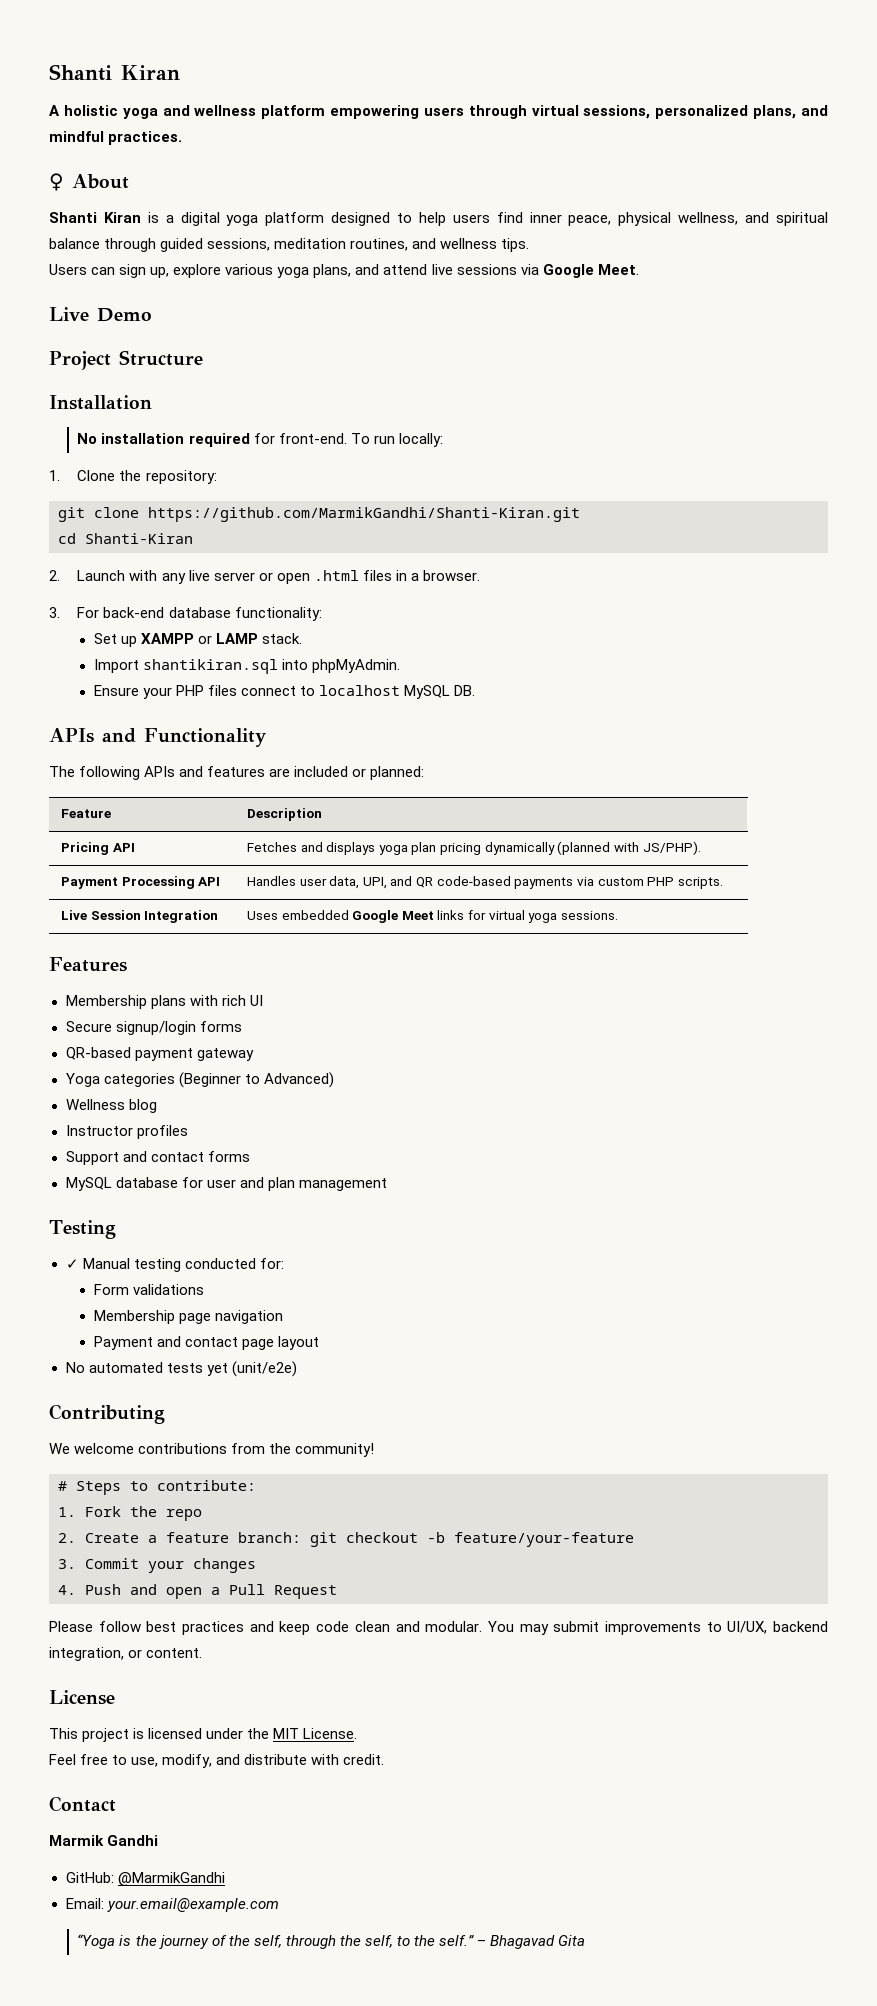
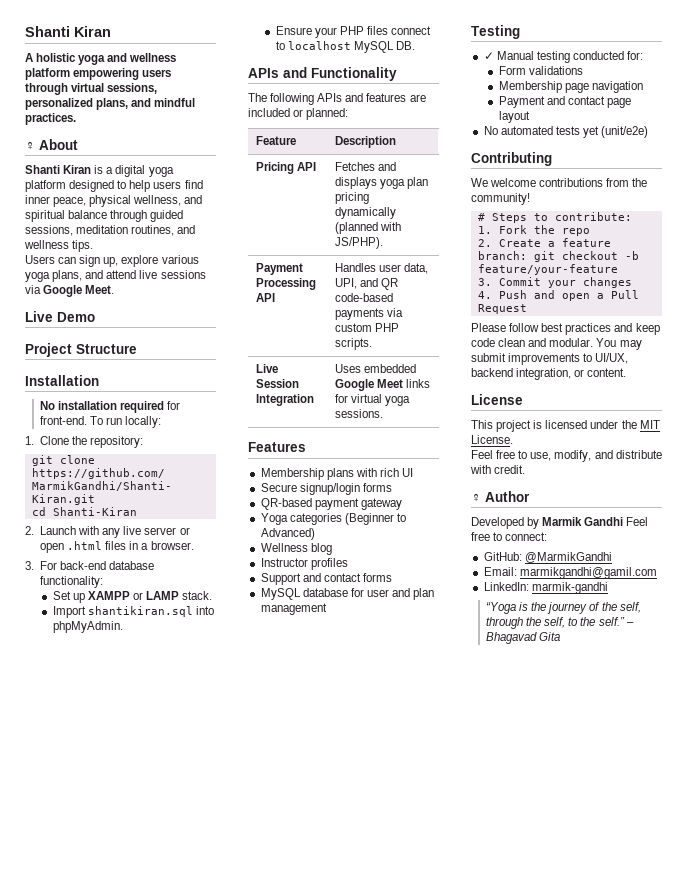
[49,1796,116,1812] [49,1835,159,1846] Contact // Marmik Gandhi -> [471,491,530,502] [471,517,649,529] [471,532,548,541] ♀ Author // Developed by Marmik Gandhi Feel free to connect:
[106,1898,279,1912] your.email@example.com -> [519,567,657,579] [483,582,608,594] marmikgandhi@gamil.com // LinkedIn: marmik-gandhi

